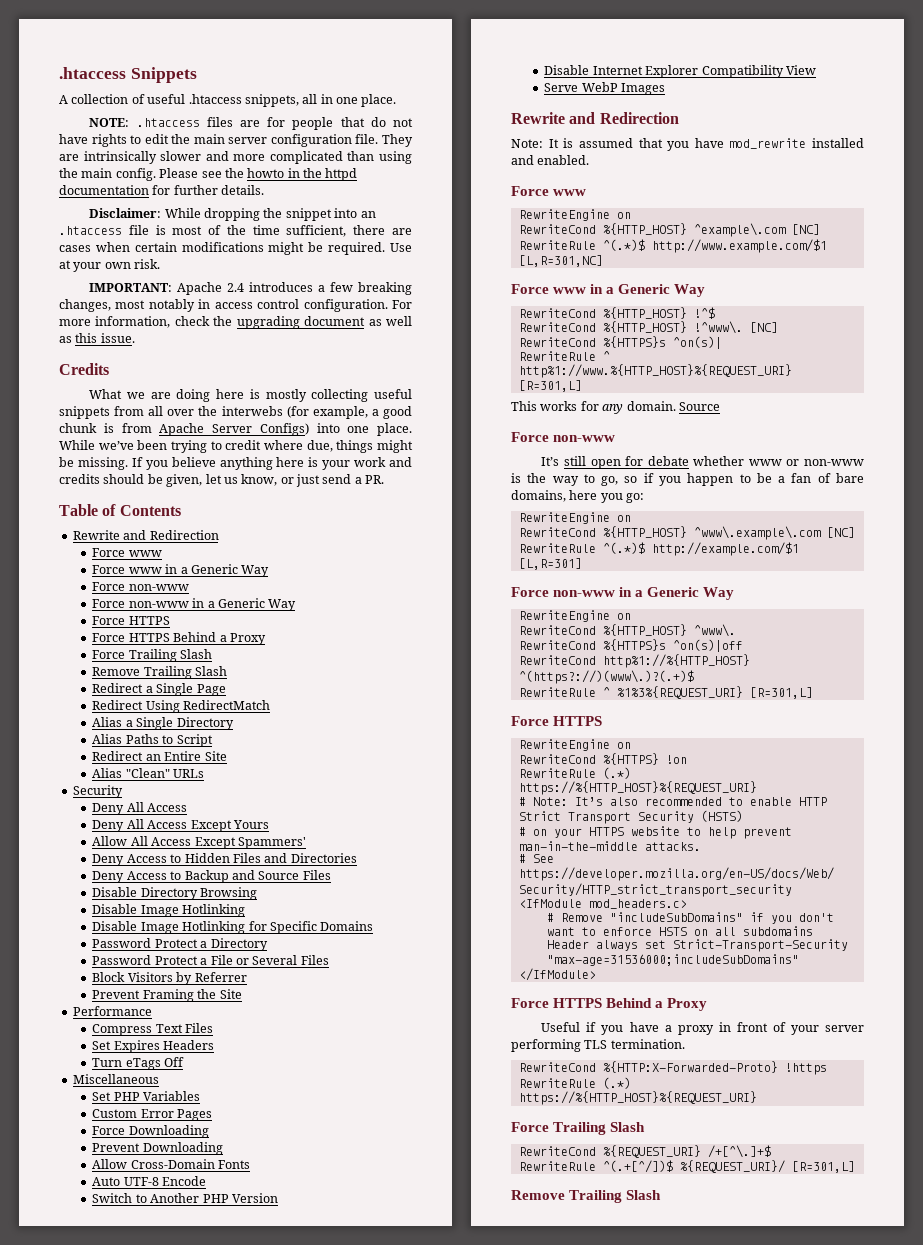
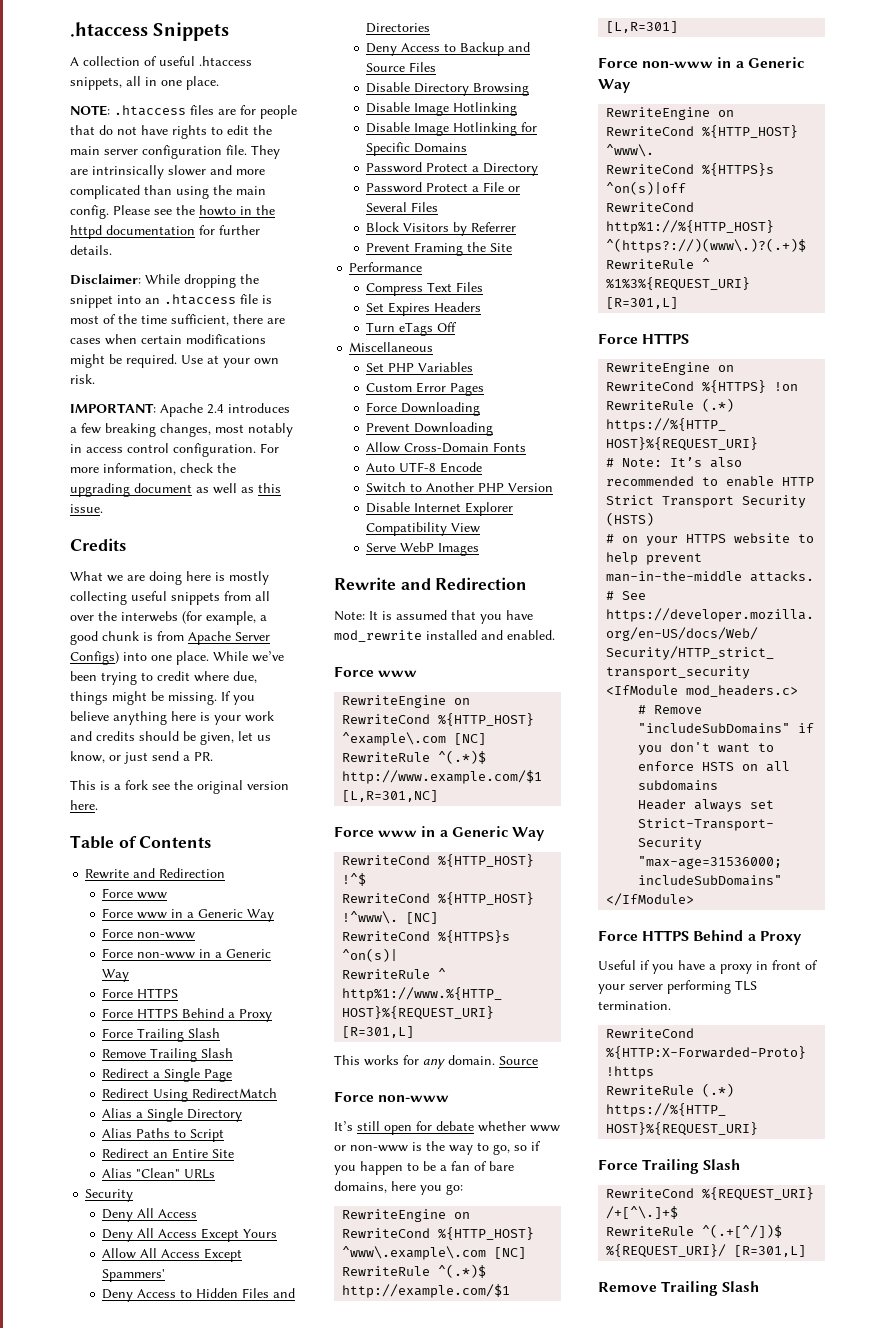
(385, 479) none -> [70,780,289,794] [70,800,98,810] // This is a fork see the original version here.

